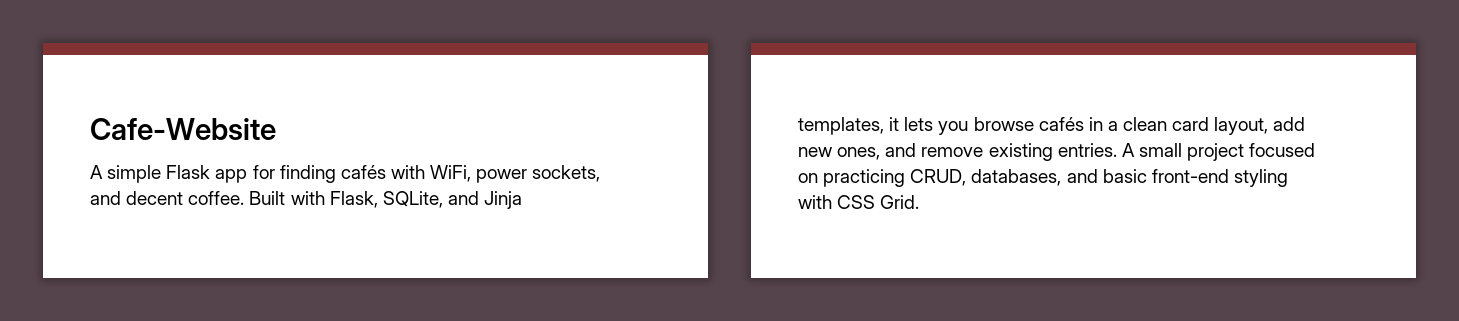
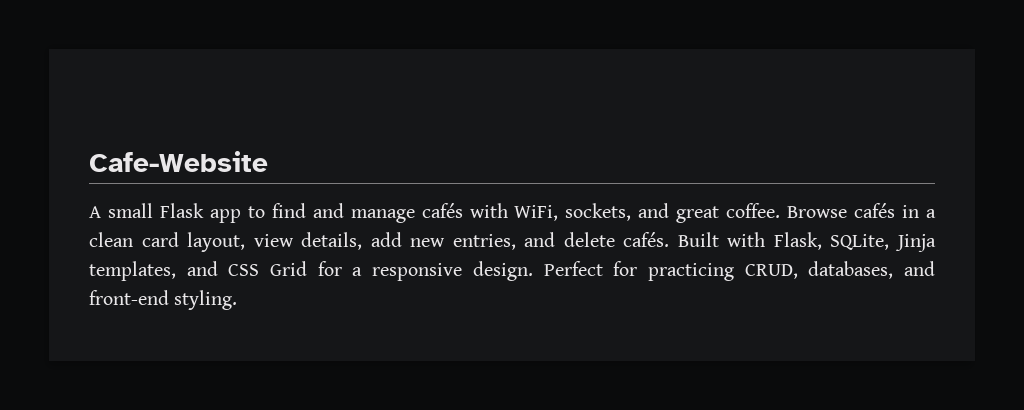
[107,165,162,183] simple -> [107,203,153,218] small
[252,165,336,183] for finding -> [247,203,415,223] to find and manage
[476,169,528,183] power -> (559, 213) none
[126,191,523,209] [798,117,1034,135] decent coffee. Built with Flask, SQLite, and Jinja templates, it lets you browse -> [676,203,848,223] great coffee. Browse
[1273,117,1306,131] [798,143,1316,161] [798,169,1288,187] [798,195,920,209] add new ones, and remove existing entries. A small project focused on practicing CRUD, databases, and basic front-end styling with CSS Grid. -> [253,232,936,252] [89,261,936,281] [89,290,238,310] view details, add new entries, and delete cafés. Built with Flask, SQLite, Jinja templates, and CSS Grid for a responsive design. Perfect for practicing CRUD, databases, and front-end styling.

